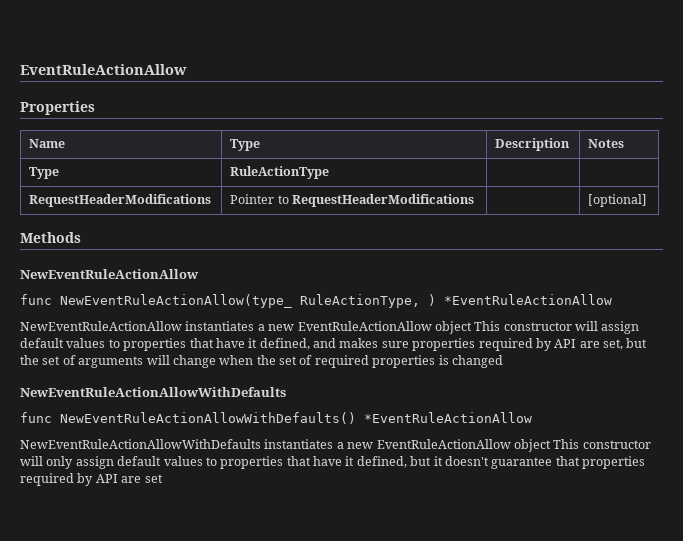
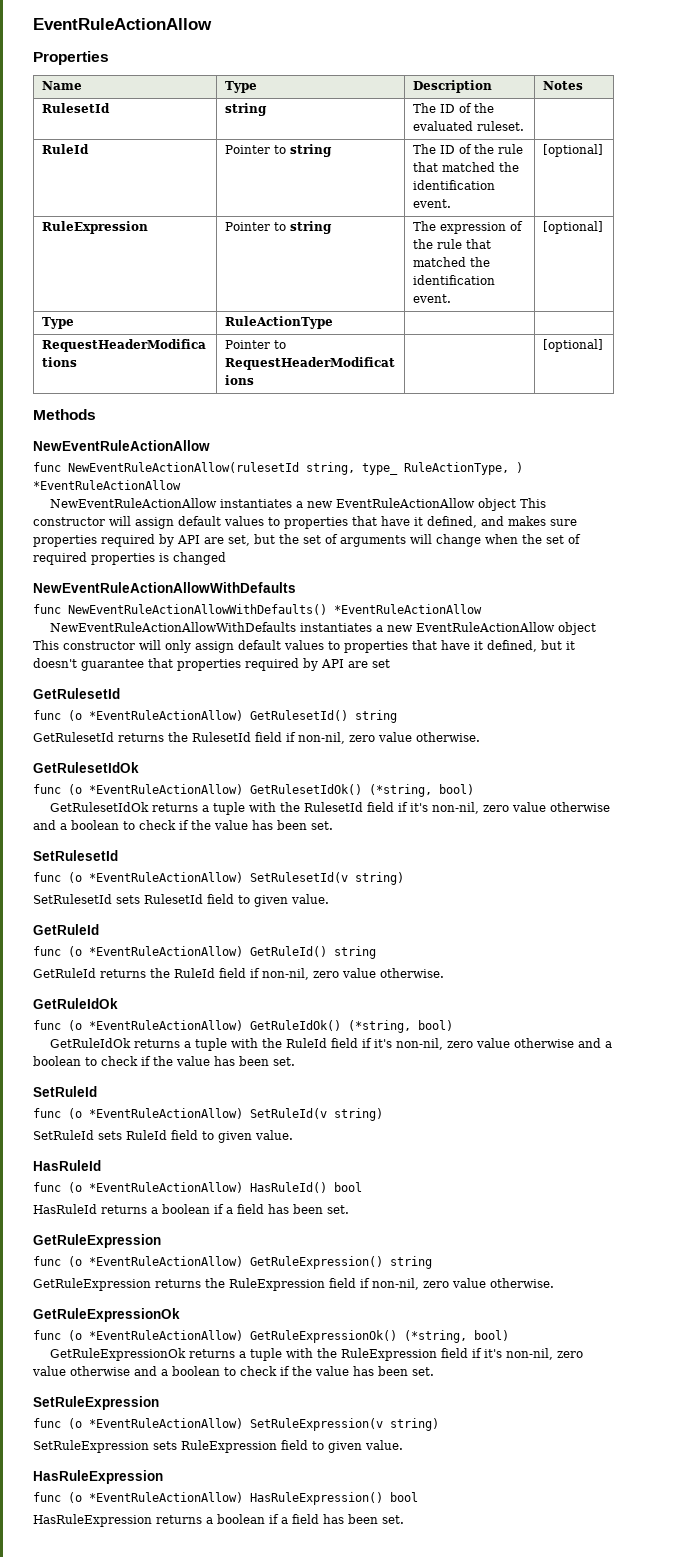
(625, 143) none -> [41,103,110,113] [224,103,267,116] [412,103,494,113] [412,121,524,131] [41,144,89,154] [224,144,332,157] [412,144,523,154] [412,162,519,172] [412,180,495,190] [412,199,451,208] [542,144,603,157] [41,221,148,234] [224,221,332,234] [412,221,523,234] [412,239,491,249] [412,257,490,267] [412,275,495,285] [412,294,451,303] [542,221,603,234] // RulesetId | string | The ID of the evaluated ruleset. | // RuleId | Pointer to string | The ID of the rule that matched the identification event. | [optional] // RuleExpression | Pointer to string | The expression of the rule that matched the identification event. | [optional]
[60,294,292,308] NewEventRuleActionAllow(type_ -> [68,462,398,475] NewEventRuleActionAllow(rulesetId string, type_
(163, 478) none -> [33,688,120,699] [33,710,397,723] [33,732,480,744] [33,762,139,773] [33,784,474,797] [49,802,610,815] [33,820,333,830] [33,850,118,861] [33,872,404,885] [33,894,329,907] [33,924,99,935] [33,946,376,959] [33,968,444,980] [33,998,118,1009] [33,1020,453,1033] [49,1038,612,1051] [33,1056,295,1066] [33,1086,97,1097] [33,1108,383,1121] [33,1130,293,1143] [33,1160,101,1171] [33,1182,362,1193] [33,1204,349,1214] [33,1234,161,1248] [33,1256,432,1269] [33,1278,554,1291] [33,1308,180,1322] [33,1330,509,1343] [49,1348,583,1361] [32,1366,434,1376] [33,1396,159,1410] [33,1418,439,1431] [33,1440,403,1453] [33,1470,163,1484] [33,1492,418,1505] [33,1514,404,1527] // GetRulesetId // func (o *EventRuleActionAllow) GetRulesetId() string // GetRulesetId returns the RulesetId field if non-nil, zero value otherwise. // GetRulesetIdOk // func (o *EventRuleActionAllow) GetRulesetIdOk() (*string, bool) // GetRulesetIdOk returns a tuple with the RulesetId field if it's non-nil, zero value otherwise and a boolean to check if the value has been set. // SetRulesetId // func (o *EventRuleActionAllow) SetRulesetId(v string) // SetRulesetId sets RulesetId field to given value. // GetRuleId // func (o *EventRuleActionAllow) GetRuleId() string // GetRuleId returns the RuleId field if non-nil, zero value otherwise. // GetRuleIdOk // func (o *EventRuleActionAllow) GetRuleIdOk() (*string, bool) // GetRuleIdOk returns a tuple with the RuleId field if it's non-nil, zero value otherwise and a boolean to check if the value has been set. // SetRuleId // func (o *EventRuleActionAllow) SetRuleId(v string) // SetRuleId sets RuleId field to given value. // HasRuleId // func (o *EventRuleActionAllow) HasRuleId() bool // HasRuleId returns a boolean if a field has been set. // GetRuleExpression // func (o *EventRuleActionAllow) GetRuleExpression() string // GetRuleExpression returns the RuleExpression field if non-nil, zero value otherwise. // GetRuleExpressionOk // func (o *EventRuleActionAllow) GetRuleExpressionOk() (*string, bool) // GetRuleExpressionOk returns a tuple with the RuleExpression field if it's non-nil, zero value otherwise and a boolean to check if the value has been set. // SetRuleExpression // func (o *EventRuleActionAllow) SetRuleExpression(v string) // SetRuleExpression sets RuleExpression field to given value. // HasRuleExpression // func (o *EventRuleActionAllow) HasRuleExpression() bool // HasRuleExpression returns a boolean if a field has been set.

